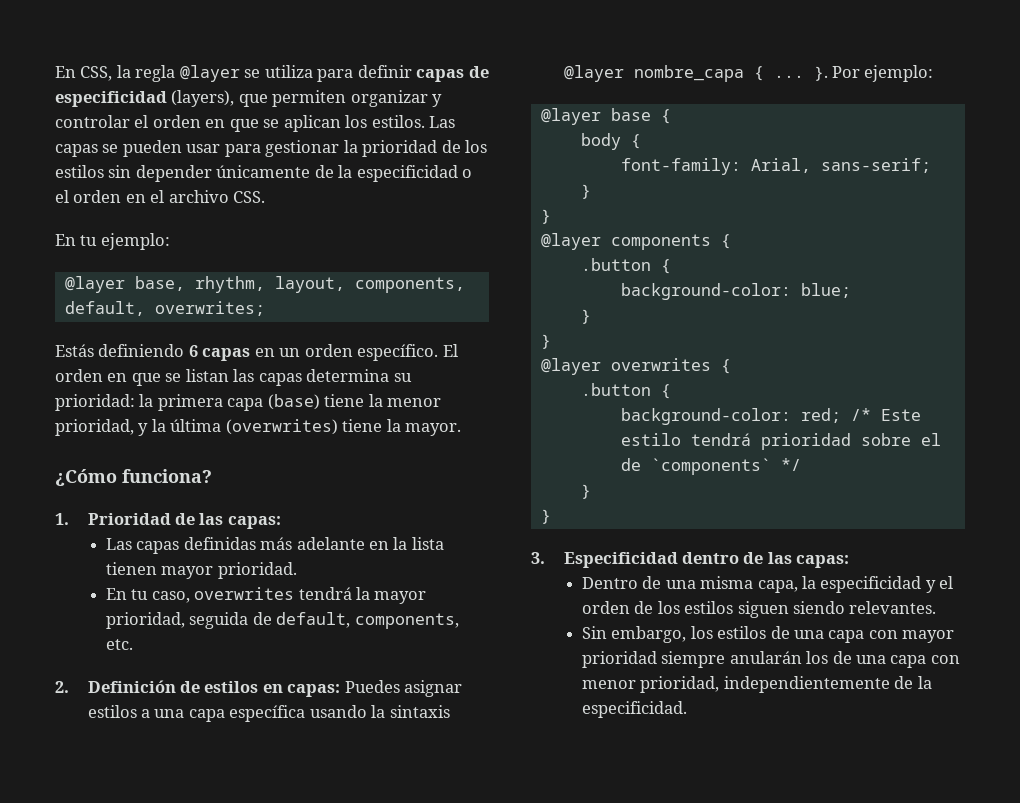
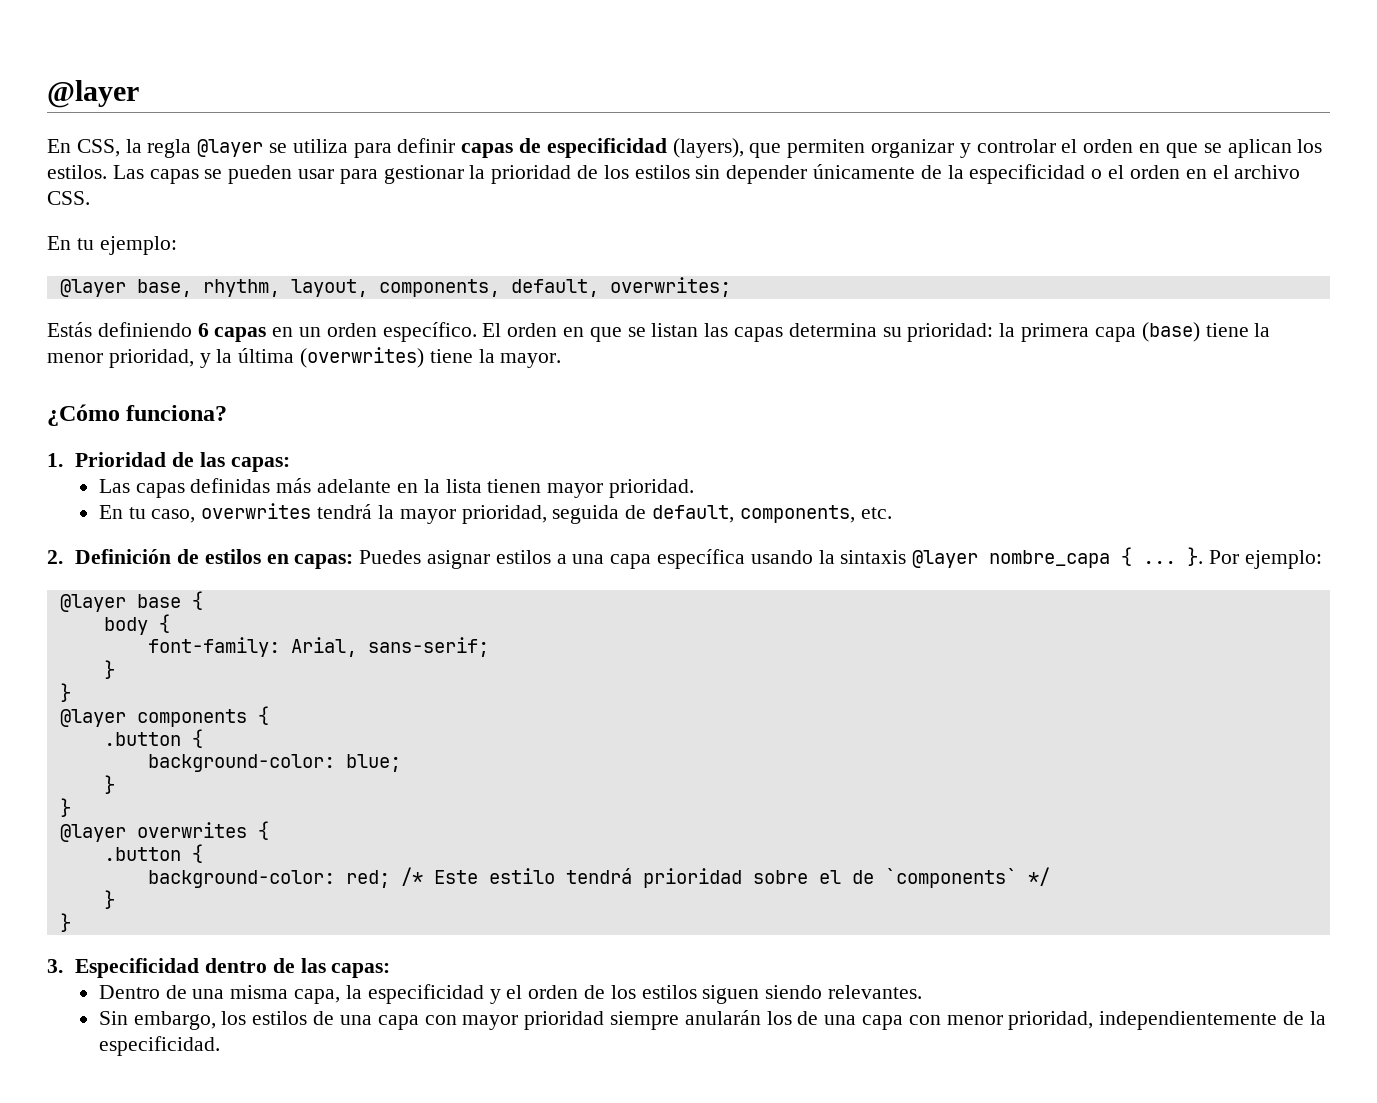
(55, 72) none -> [47,80,139,108] @layer //

